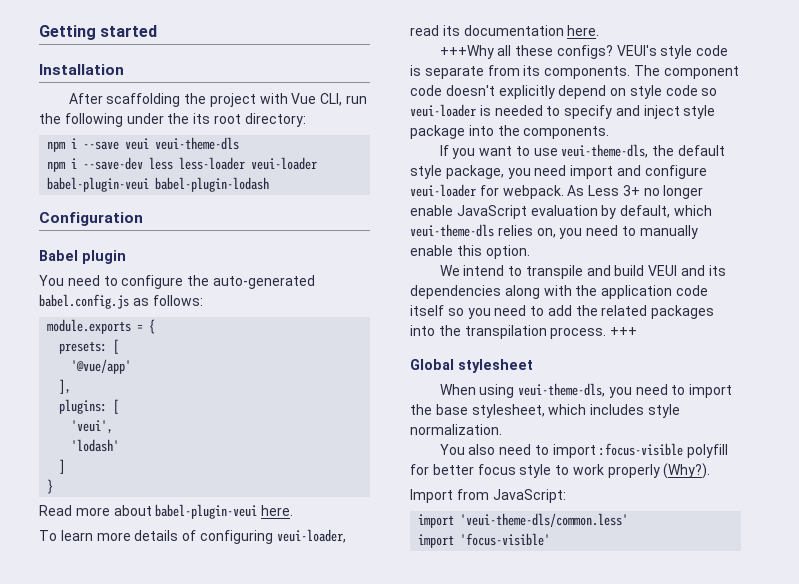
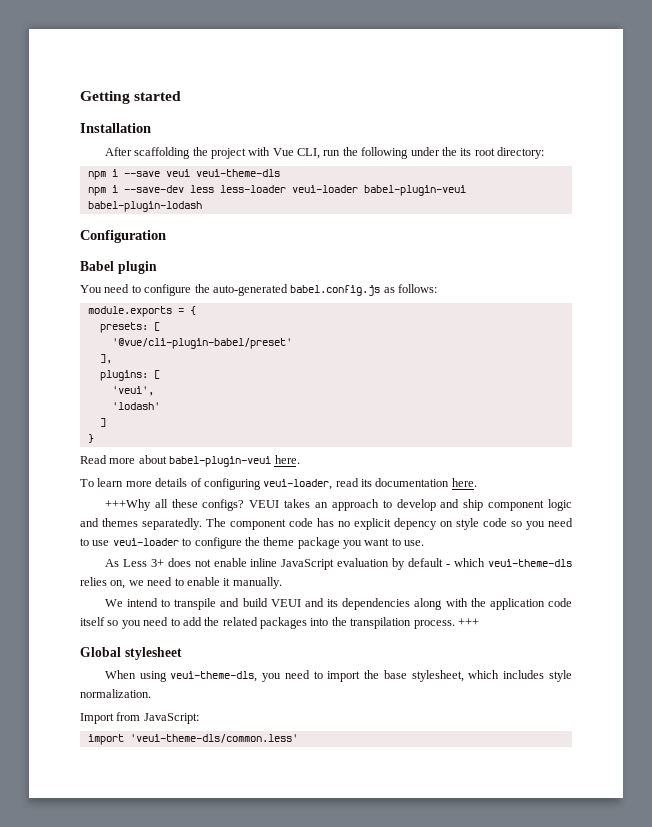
[71,359,132,374] '@vue/app' -> [111,338,292,349] '@vue/cli-plugin-babel/preset'
[616,45,729,59] [410,65,739,79] [410,85,718,99] [410,104,716,119] [410,125,610,139] [439,144,725,159] [410,165,707,179] [410,184,704,199] [410,205,453,216] VEUI's style code is separate from its components. The component code doesn't explicitly depend on style code so veui-loader is needed to specify and inject style package into the components. // If you want to use veui-theme-dls, the default style package, you need import and configure veui-loader for webpack. As Less 3+ no longer enable -> [249,499,572,511] [80,518,573,530] [80,537,425,549] [104,558,278,567] VEUI takes an approach to develop and ship component logic and themes separatedly. The component code has no explicit depency on style code so you need to use veui-loader to configure the theme package you want to use. // As Less 3+ does not enable inline
[620,205,671,218] default, -> [408,558,451,567] default -
[559,225,698,239] [410,245,530,259] you need to manually enable this option. -> [128,577,282,589] we need to enable it manually.
[439,443,729,458] [410,463,711,479] // You also need to import :focus-visible polyfill for better focus style to work properly (Why?). -> (151, 693) none
[418,533,551,548] // import 'focus-visible' -> (298, 738) none

